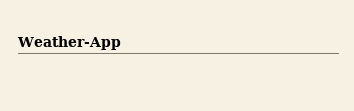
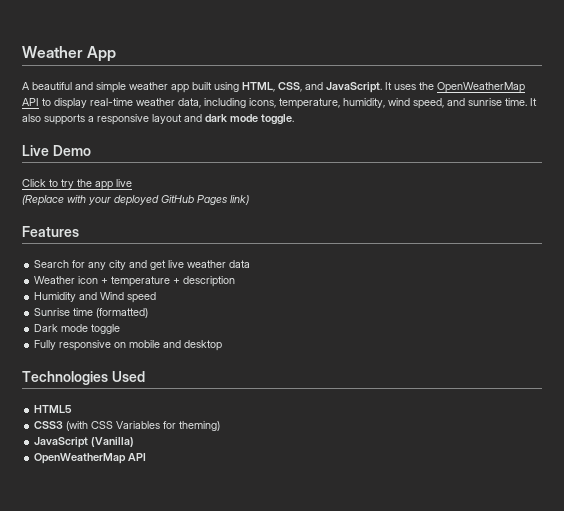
[17,36,121,50] Weather-App -> [22,46,117,62] [22,82,525,93] [22,98,537,109] [22,114,294,125] [22,145,91,156] [22,179,132,190] [22,195,249,206] [22,226,79,237] [34,260,251,270] [34,276,236,287] [34,292,157,303] [34,308,149,318] [34,324,121,334] [34,340,223,351] [22,371,145,385] [34,405,73,413] [34,421,221,431] [34,437,135,448] [34,453,147,464] Weather App // A beautiful and simple weather app built using HTML, CSS, and JavaScript. It uses the OpenWeatherMap API to display real-time weather data, including icons, temperature, humidity, wind speed, and sunrise time. It also supports a responsive layout and dark mode toggle. // Live Demo // Click to try the app live // (Replace with your deployed GitHub Pages link) // Features // Search for any city and get live weather data // Weather icon + temperature + description // Humidity and Wind speed // Sunrise time (formatted) // Dark mode toggle // Fully responsive on mobile and desktop // Technologies Used // HTML5 // CSS3 (with CSS Variables for theming) // JavaScript (Vanilla) // OpenWeatherMap API

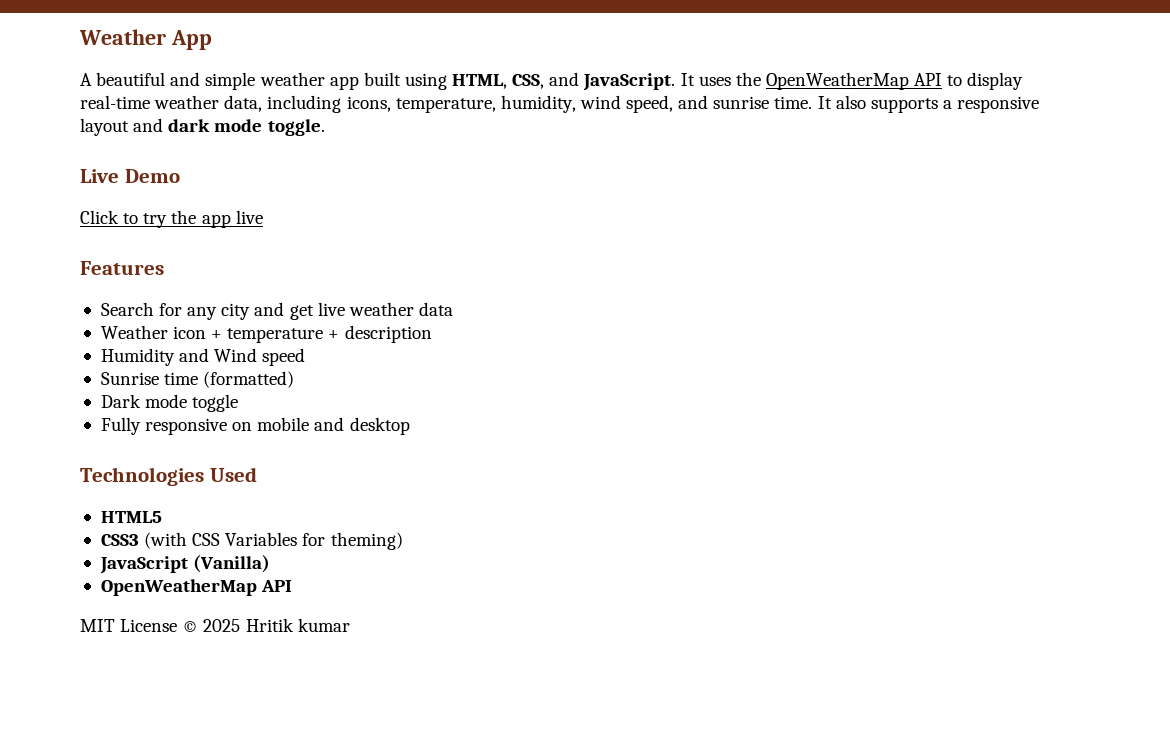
[22,195,249,206] // (Replace with your deployed GitHub Pages link) -> (263, 217) none
(147, 457) none -> [80,618,350,632] // MIT License © 2025 Hritik kumar

